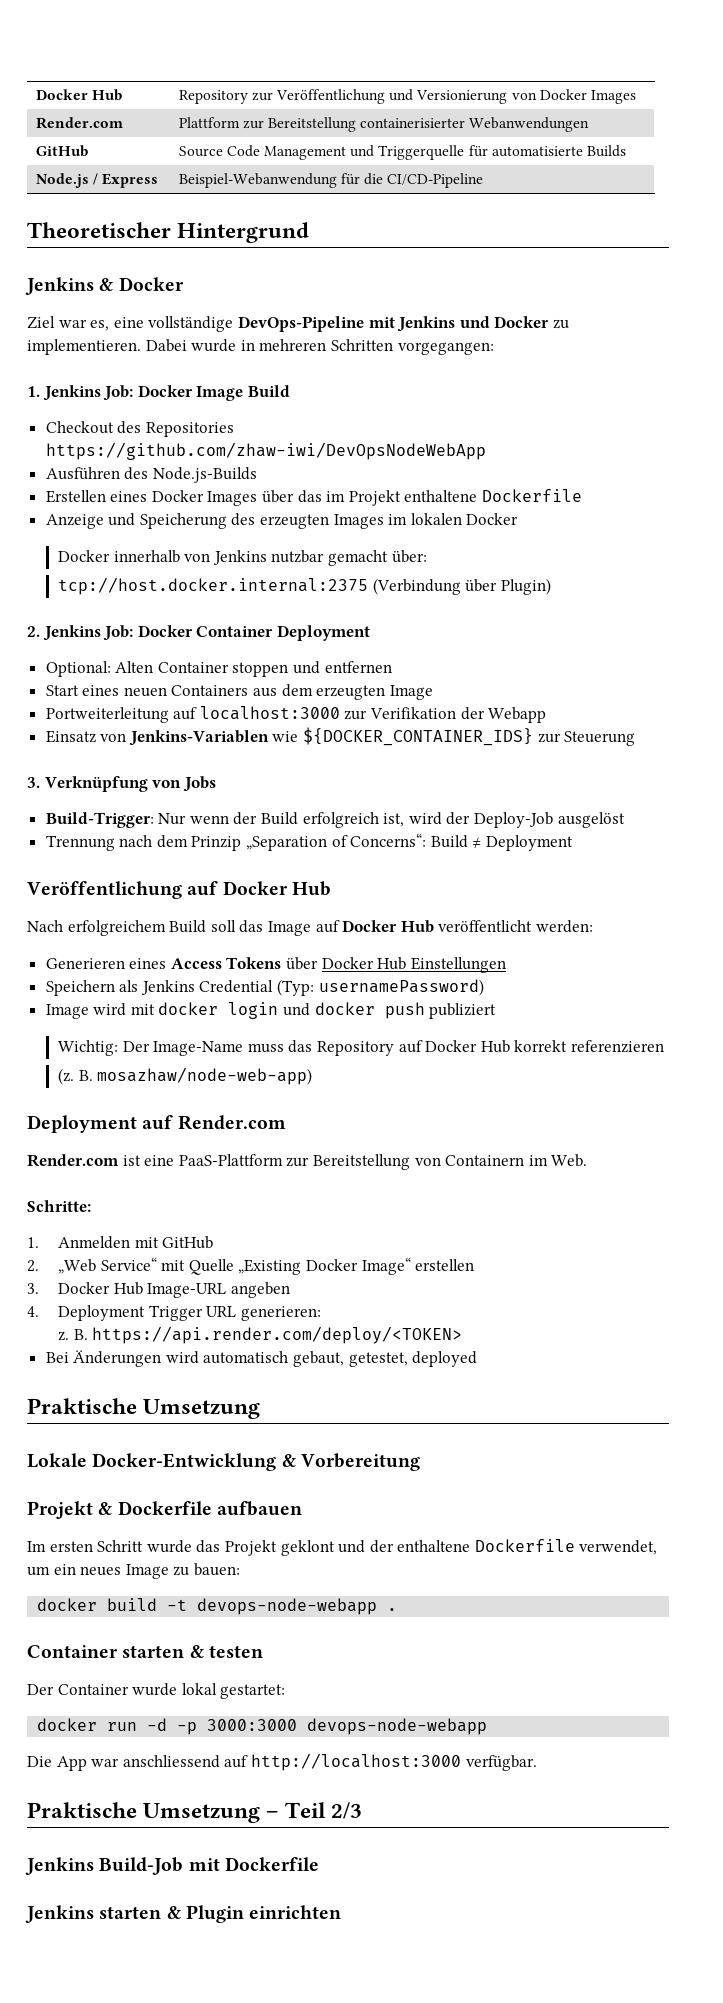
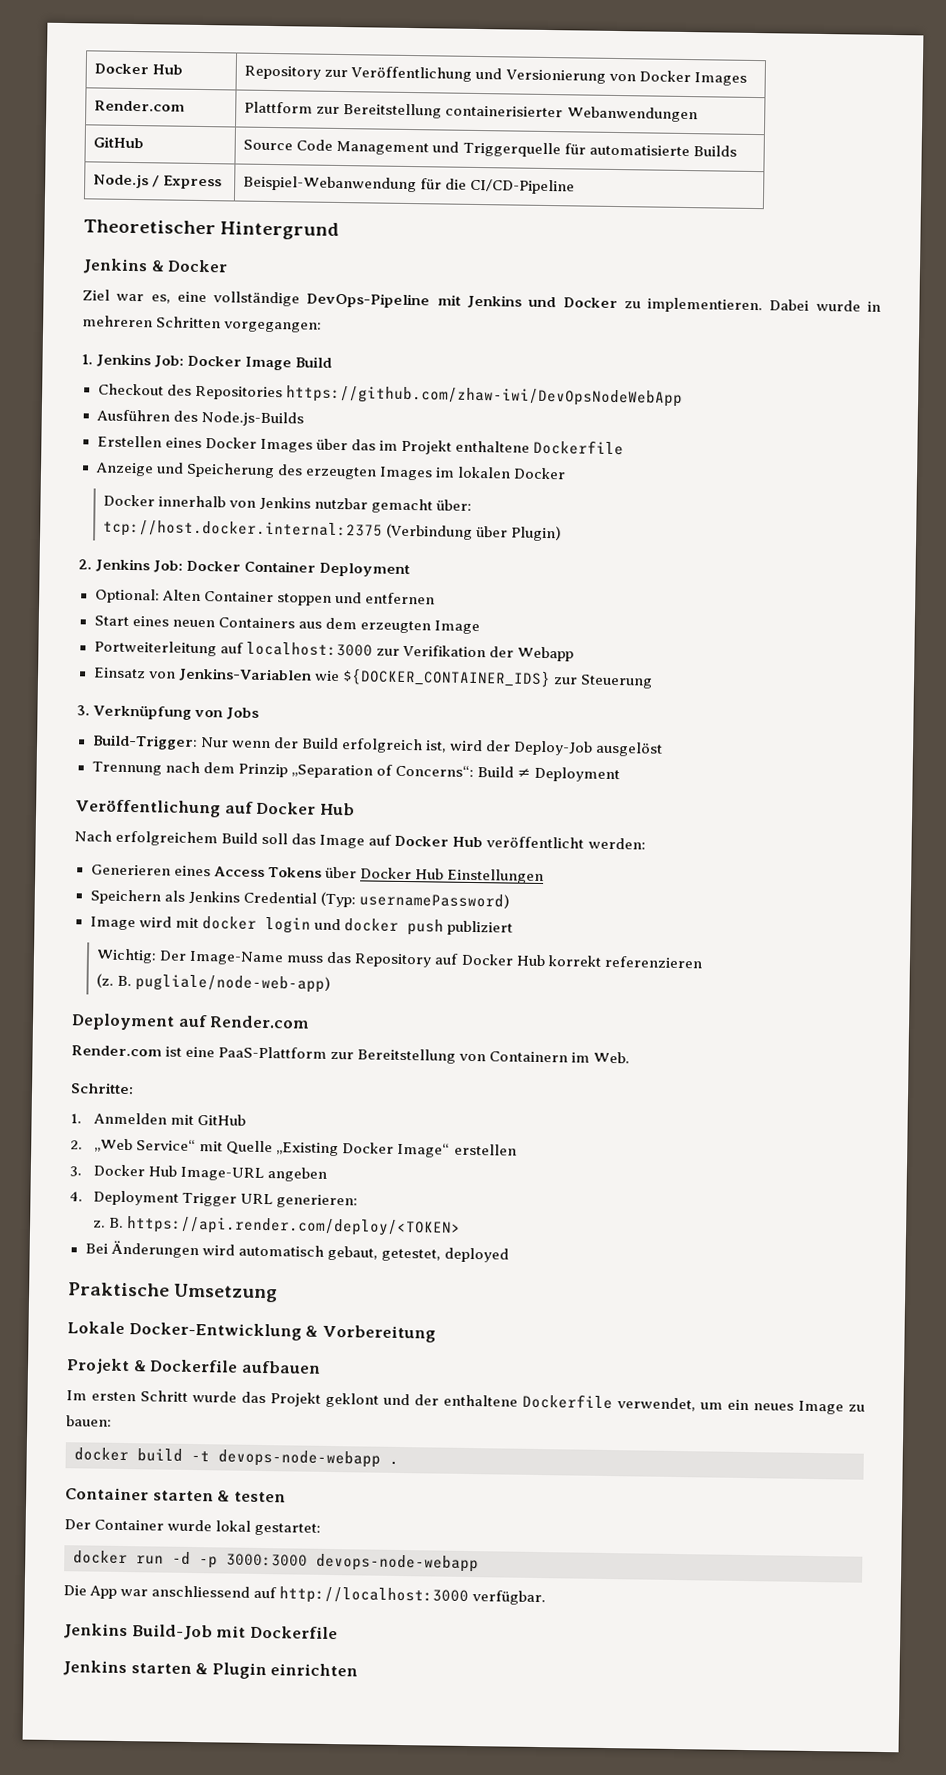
[97,1067,313,1085] mosazhaw/node-web-app) -> [135,974,332,993] pugliale/node-web-app)
[27,1802,362,1823] // Praktische Umsetzung – Teil 2/3 -> (547, 1598) none

